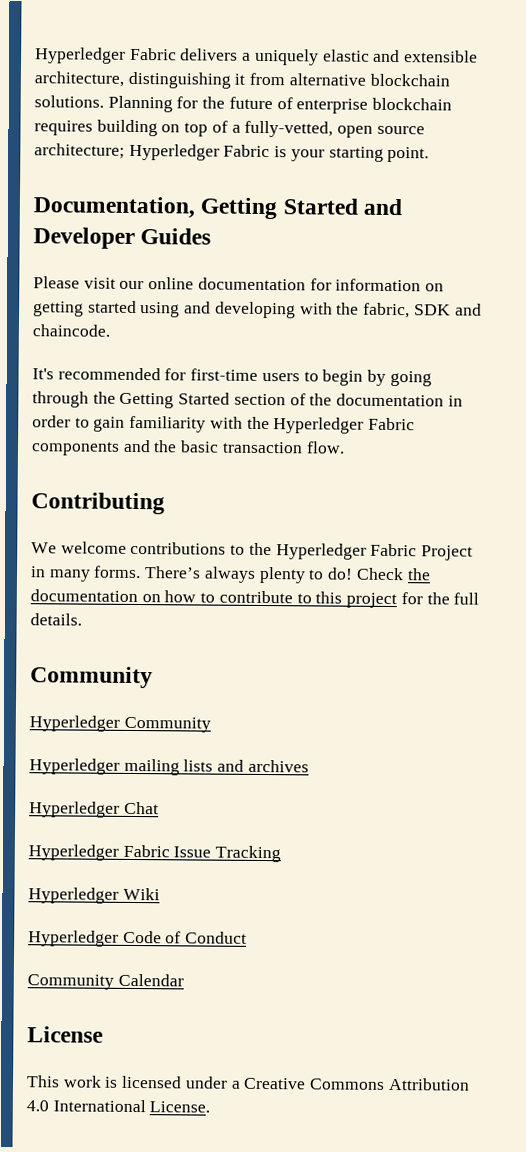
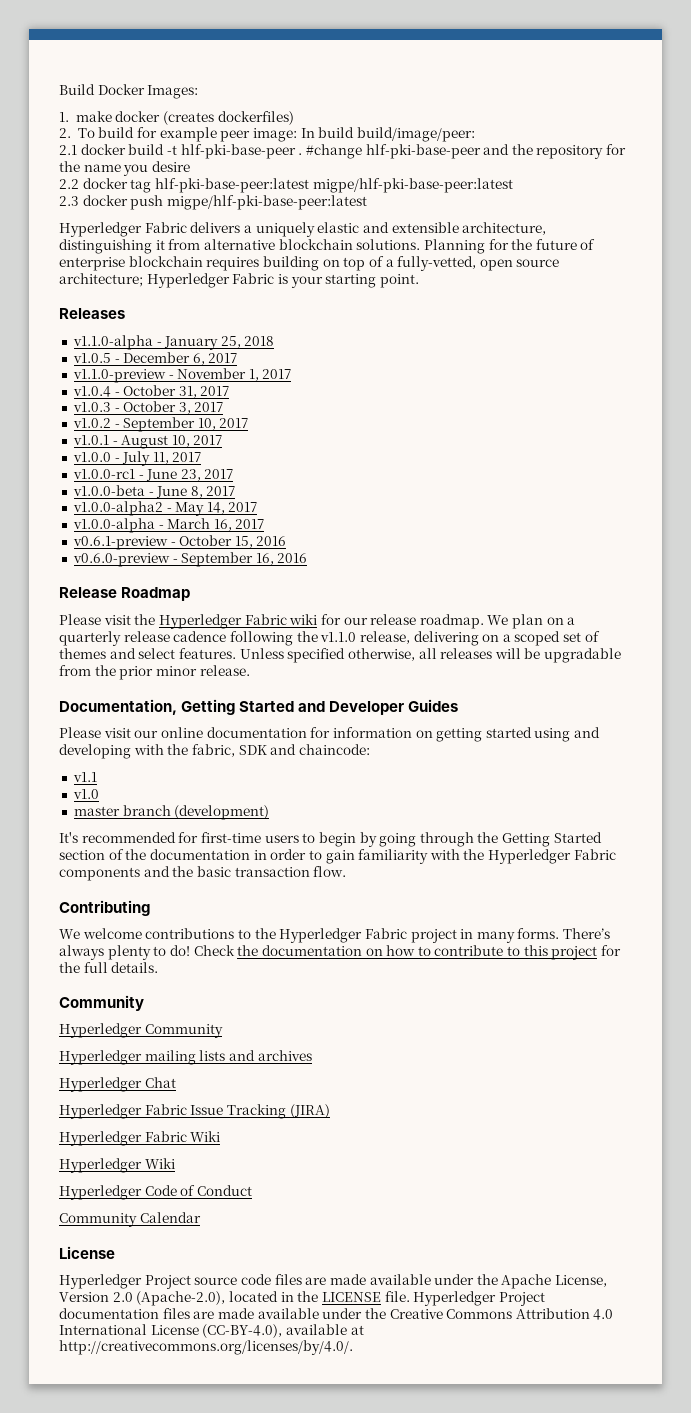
(35, 55) none -> [59,84,199,99] [59,111,294,125] [59,127,475,142] [59,144,627,159] [59,161,190,176] [59,178,513,193] [59,195,367,210] Build Docker Images: // 1. make docker (creates dockerfiles) // 2. To build for example peer image: In build build/image/peer: // 2.1 docker build -t hlf-pki-base-peer . #change hlf-pki-base-peer and the repository for the name you desire // 2.2 docker tag hlf-pki-base-peer:latest migpe/hlf-pki-base-peer:latest // 2.3 docker push migpe/hlf-pki-base-peer:latest //
(430, 154) none -> [59,308,125,319] [72,335,275,350] [72,352,238,365] [72,368,292,383] [72,385,230,398] [72,401,224,414] [72,417,249,432] [72,435,223,449] [72,451,202,466] [72,469,234,481] [72,485,236,498] [72,501,258,516] [72,518,265,533] [72,535,287,550] [72,552,308,567] [59,587,191,601] [59,614,576,629] [59,631,600,646] [59,648,622,663] [59,665,250,680] // Releases // v1.1.0-alpha - January 25, 2018 // v1.0.5 - December 6, 2017 // v1.1.0-preview - November 1, 2017 // v1.0.4 - October 31, 2017 // v1.0.3 - October 3, 2017 // v1.0.2 - September 10, 2017 // v1.0.1 - August 10, 2017 // v1.0.0 - July 11, 2017 // v1.0.0-rc1 - June 23, 2017 // v1.0.0-beta - June 8, 2017 // v1.0.0-alpha2 - May 14, 2017 // v1.0.0-alpha - March 16, 2017 // v0.6.1-preview - October 15, 2016 // v0.6.0-preview - September 16, 2016 // Release Roadmap // Please visit the Hyperledger Fabric wiki for our release roadmap. We plan on a quarterly release cadence following the v1.1.0 release, delivering on a scoped set of themes and select features. Unless specified otherwise, all releases will be upgradable from the prior minor release.
[32,324,110,337] chaincode. -> [298,744,370,755] [72,772,97,782] [72,789,99,799] [73,805,270,820] chaincode: // v1.1 // v1.0 // master branch (development)
[421,545,474,561] Project -> [410,929,457,943] project
(282, 854) none -> [289,1104,330,1118] [59,1131,221,1146] (JIRA) // Hyperledger Fabric Wiki
[26,1075,241,1089] This work is licensed under a -> [59,1274,608,1289] [59,1291,545,1306] [59,1308,386,1319] Hyperledger Project source code files are made available under the Apache License, Version 2.0 (Apache-2.0), located in the LICENSE file. Hyperledger Project documentation files are made available under the
[149,1101,211,1113] License. -> [150,1324,364,1338] [59,1340,353,1355] License (CC-BY-4.0), available at http://creativecommons.org/licenses/by/4.0/.

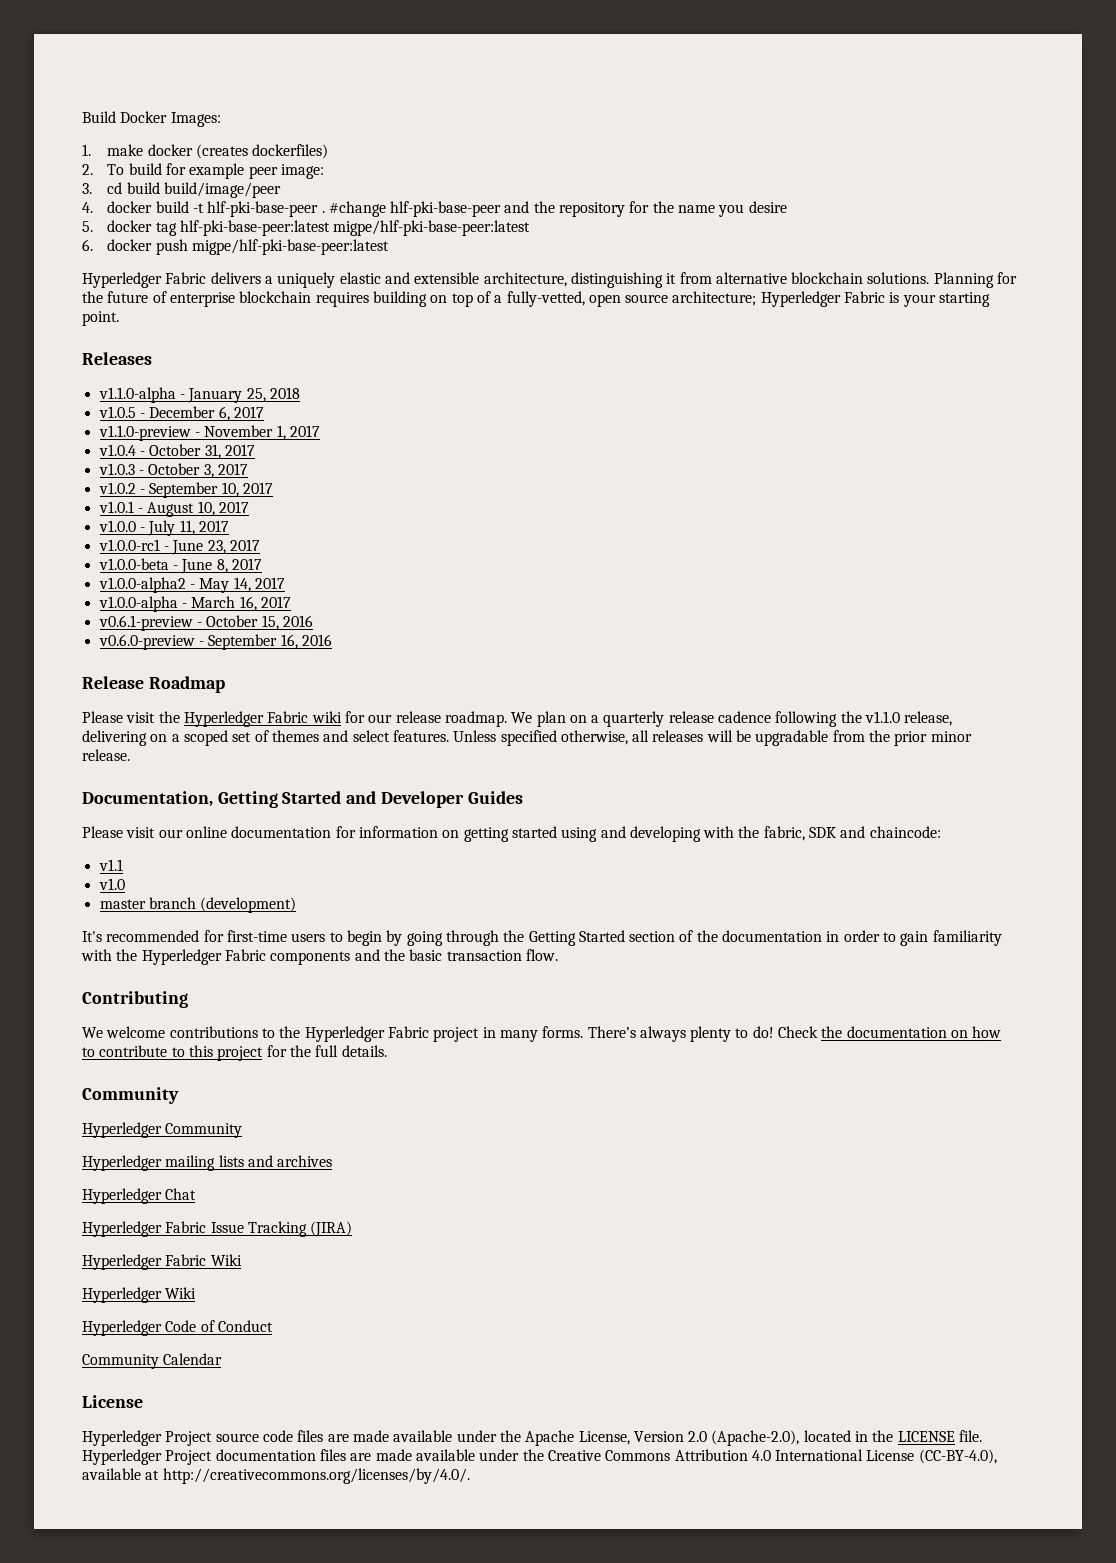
[300,127,475,142] [59,145,77,155] In build build/image/peer: // 2.1 -> [82,182,281,198] [82,202,93,213] // 3. cd build build/image/peer // 4.
[59,179,79,189] 2.2 -> [82,221,93,232] 5.
[59,196,79,206] 2.3 -> [82,239,93,251] 6.

